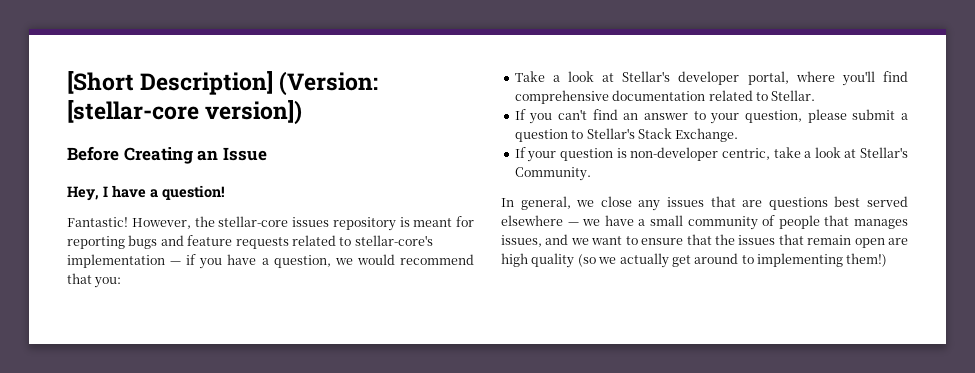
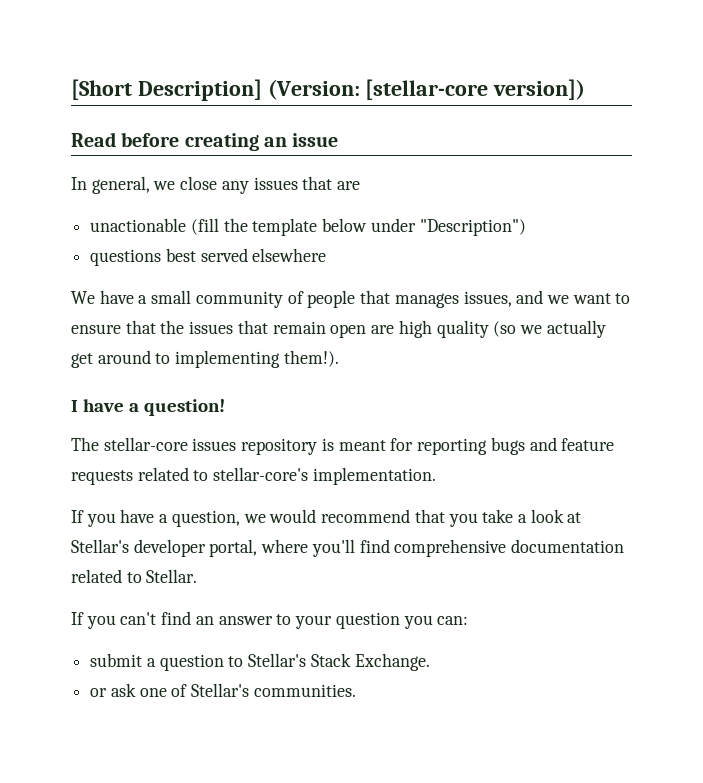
[67,146,267,164] [67,185,225,201] [67,216,474,231] [67,235,433,249] [67,254,474,269] [67,273,122,288] [514,71,908,86] [514,90,816,104] [514,109,908,124] [514,128,739,142] [514,147,908,162] [514,167,591,181] Before Creating an Issue // Hey, I have a question! // Fantastic! However, the stellar-core issues repository is meant for reporting bugs and feature requests related to stellar-core's implementation — if you have a question, we would recommend that you: // Take a look at Stellar's developer portal, where you'll find comprehensive documentation related to Stellar. // If you can't find an answer to your question, please submit a question to Stellar's Stack Exchange. // If your question is non-developer centric, take a look at Stellar's Community. -> [71,132,339,151] Read before creating an issue
(763, 203) none -> [90,218,526,236] // unactionable (fill the template below under "Description") //
[567,219,601,226] — we -> [71,291,95,304] // We
[846,253,888,267] them!) -> [283,350,339,367] [71,399,225,416] [71,437,615,455] [71,467,436,485] [71,509,582,527] [71,539,625,557] [71,569,198,583] [71,611,469,629] [90,653,430,671] [90,683,356,697] them!). // I have a question! // The stellar-core issues repository is meant for reporting bugs and feature requests related to stellar-core's implementation. // If you have a question, we would recommend that you take a look at Stellar's developer portal, where you'll find comprehensive documentation related to Stellar. // If you can't find an answer to your question you can: // submit a question to Stellar's Stack Exchange. // or ask one of Stellar's communities.

